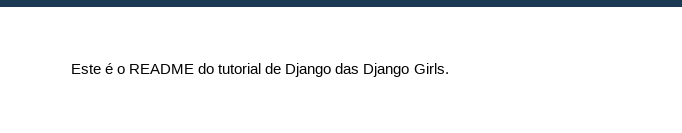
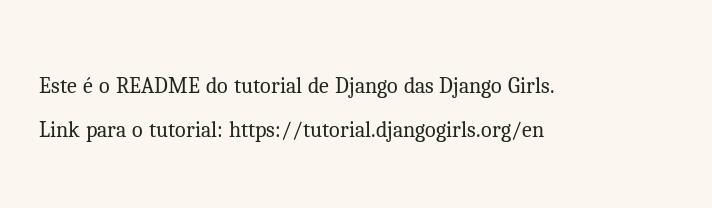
(449, 68) none -> [39,121,544,142] // Link para o tutorial: https://tutorial.djangogirls.org/en

